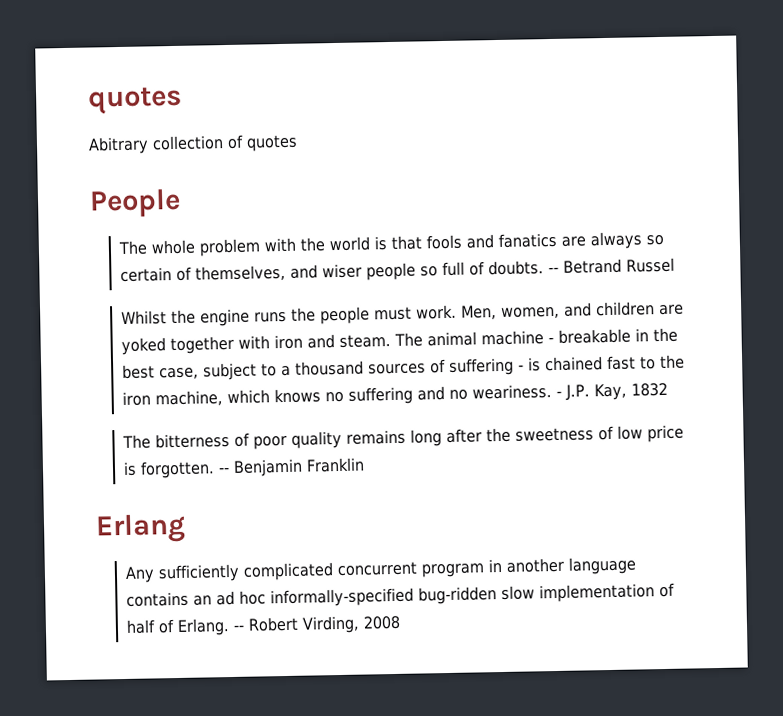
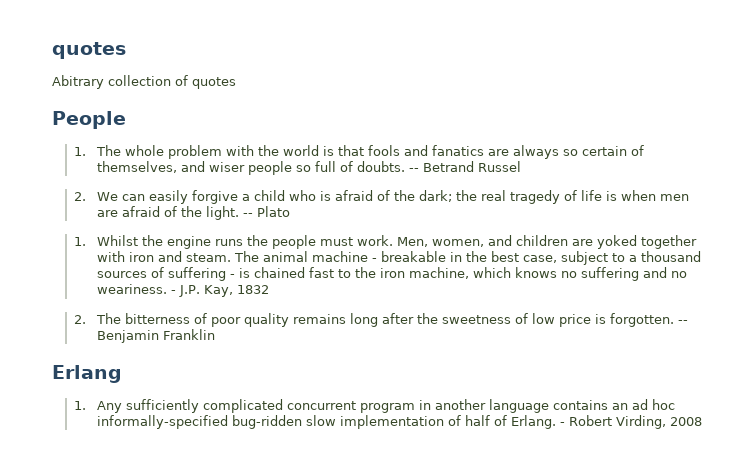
(181, 203) none -> [74,147,87,156] 1.
(676, 265) none -> [74,190,689,204] [96,206,290,220] [74,237,87,246] 2. We can easily forgive a child who is afraid of the dark; the real tragedy of life is when men are afraid of the light. -- Plato // 1.
(669, 389) none -> [74,315,87,324] 2.
(186, 528) none -> [74,401,87,410] 1.
[233,624,246,631] -- -> [559,422,565,426] -

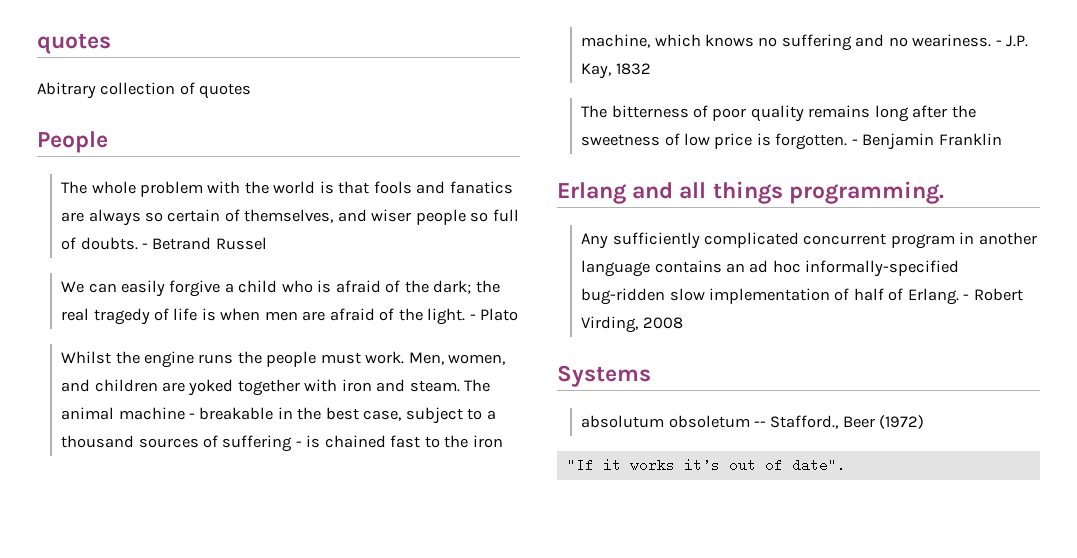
[74,147,87,156] 1. -> (108, 142) none
[408,168,419,172] -- -> [141,243,148,249] -
[74,192,87,201] 2. -> (267, 243) none
[242,213,253,217] -- -> [469,314,476,320] -
[74,237,87,246] 1. -> (518, 314) none
[74,315,87,324] 2. -> (651, 69) none
[677,320,688,324] -- -> [851,139,858,145] -
[74,401,87,410] // 1. -> [632,181,944,204] and all things programming. //
(702, 421) none -> [557,365,651,387] [581,415,925,429] [566,458,846,472] // Systems // absolutum obsoletum -- Stafford., Beer (1972) // "If it works it’s out of date".

